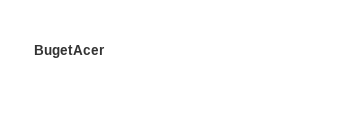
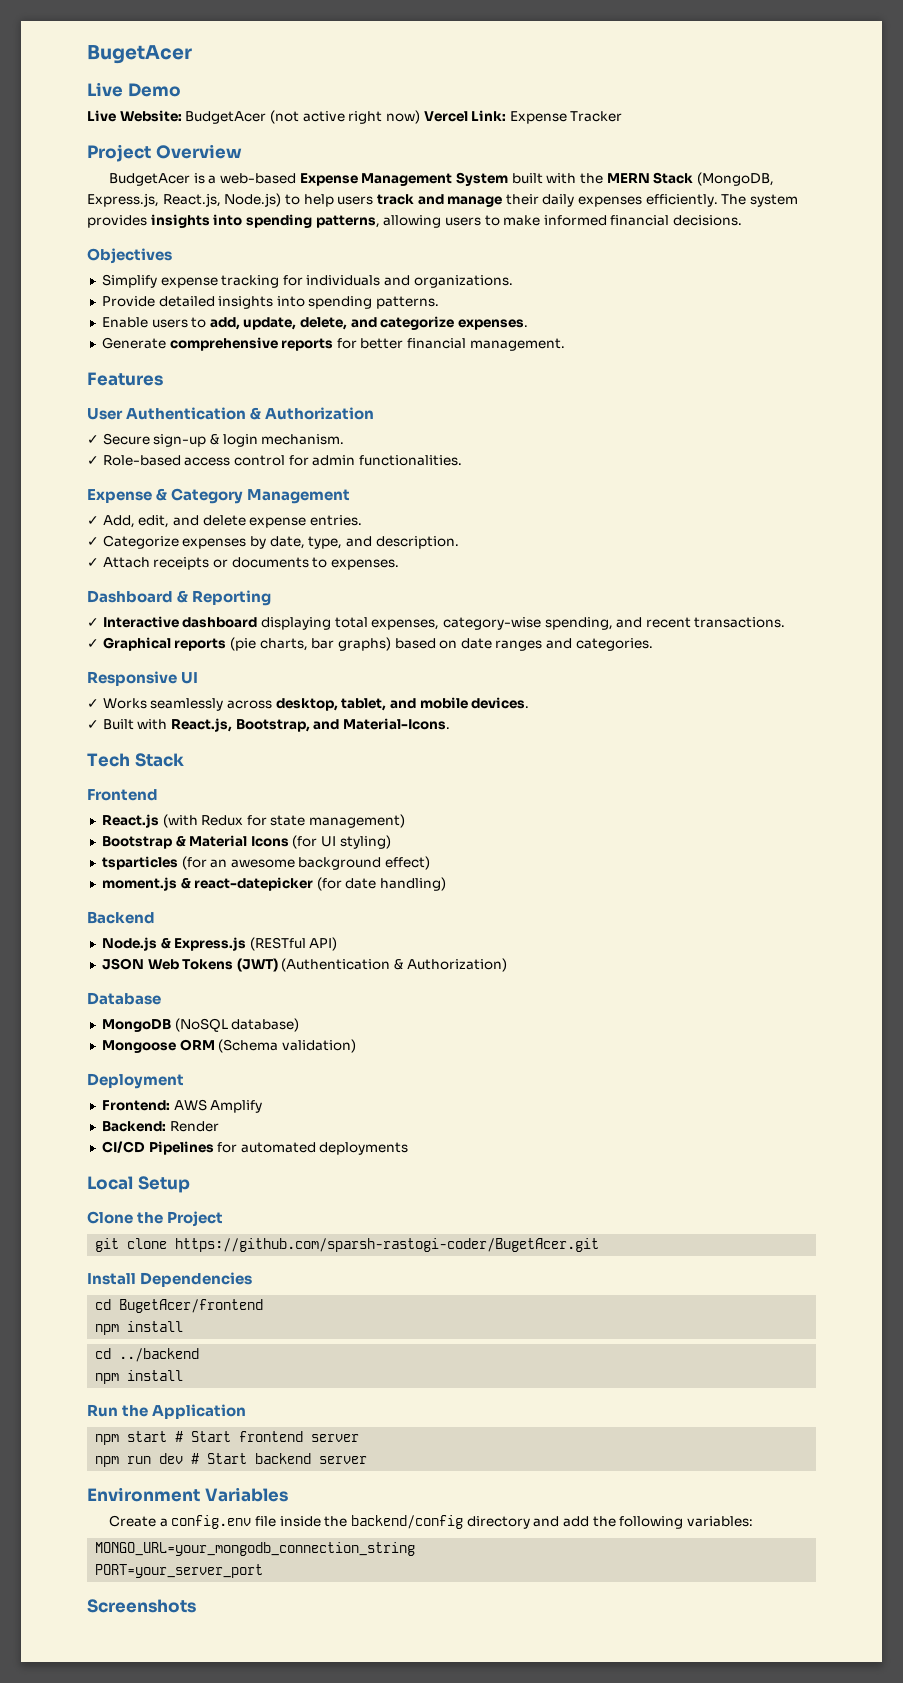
(105, 51) none -> [87,82,181,97] [87,110,623,124] [87,144,242,162] [109,172,774,186] [87,193,799,207] [87,214,743,228] [87,248,172,264] [101,274,513,288] [101,296,440,309] [101,316,529,330] [101,337,565,351] [87,372,163,386] [87,407,375,420] [87,433,345,447] [87,455,462,466] [87,488,351,504] [87,515,362,528] [87,535,459,549] [87,557,399,570] [87,590,272,606] [87,616,786,630] [87,637,653,651] [87,671,199,686] [87,697,530,711] [87,718,450,732] [87,753,184,767] [87,789,158,801] [101,814,406,828] [101,835,391,849] [101,856,431,870] [101,877,447,891] [87,911,155,924] [101,937,338,951] [101,958,507,972] [87,992,161,1005] [101,1018,300,1032] [101,1039,356,1053] [87,1073,184,1089] [101,1099,263,1113] [101,1121,219,1132] [101,1141,409,1155] [87,1176,190,1193] [87,1211,224,1227] [95,1238,600,1252] [87,1272,253,1287] [95,1299,264,1313] [95,1321,184,1335] [95,1348,200,1362] [95,1370,184,1384] [87,1404,247,1419] [95,1431,360,1445] [95,1453,368,1467] [87,1487,288,1502] [109,1515,753,1529] [95,1542,416,1556] [95,1564,264,1578] [87,1599,196,1613] // Live Demo // Live Website: BudgetAcer (not active right now) Vercel Link: Expense Tracker // Project Overview // BudgetAcer is a web-based Expense Management System built with the MERN Stack (MongoDB, Express.js, React.js, Node.js) to help users track and manage their daily expenses efficiently. The system provides insights into spending patterns, allowing users to make informed financial decisions. // Objectives // Simplify expense tracking for individuals and organizations. // Provide detailed insights into spending patterns. // Enable users to add, update, delete, and categorize expenses. // Generate comprehensive reports for better financial management. // Features // User Authentication & Authorization // ✓ Secure sign-up & login mechanism. // ✓ Role-based access control for admin functionalities. // Expense & Category Management // ✓ Add, edit, and delete expense entries. // ✓ Categorize expenses by date, type, and description. // ✓ Attach receipts or documents to expenses. // Dashboard & Reporting // ✓ Interactive dashboard displaying total expenses, category-wise spending, and recent transactions. // ✓ Graphical reports (pie charts, bar graphs) based on date ranges and categories. // Responsive UI // ✓ Works seamlessly across desktop, tablet, and mobile devices. // ✓ Built with React.js, Bootstrap, and Material-Icons. // Tech Stack // Frontend // React.js (with Redux for state management) // Bootstrap & Material Icons (for UI styling) // tsparticles (for an awesome background effect) // moment.js & react-datepicker (for date handling) // Backend // Node.js & Express.js (RESTful API) // JSON Web Tokens (JWT) (Authentication & Authorization) // Database // MongoDB (NoSQL database) // Mongoose ORM (Schema validation) // Deployment // Frontend: AWS Amplify // Backend: Render // CI/CD Pipelines for automated deployments // Local Setup // Clone the Project // git clone https://github.com/sparsh-rastogi-coder/BugetAcer.git // Install Dependencies // cd BugetAcer/frontend // npm install // cd ../backend // npm install // Run the Application // npm start # Start frontend server // npm run dev # Start backend server // Environment Variables // Create a config.env file inside the backend/config directory and add the following variables: // MONGO_URL=your_mongodb_connection_string // PORT=your_server_port // Screenshots

